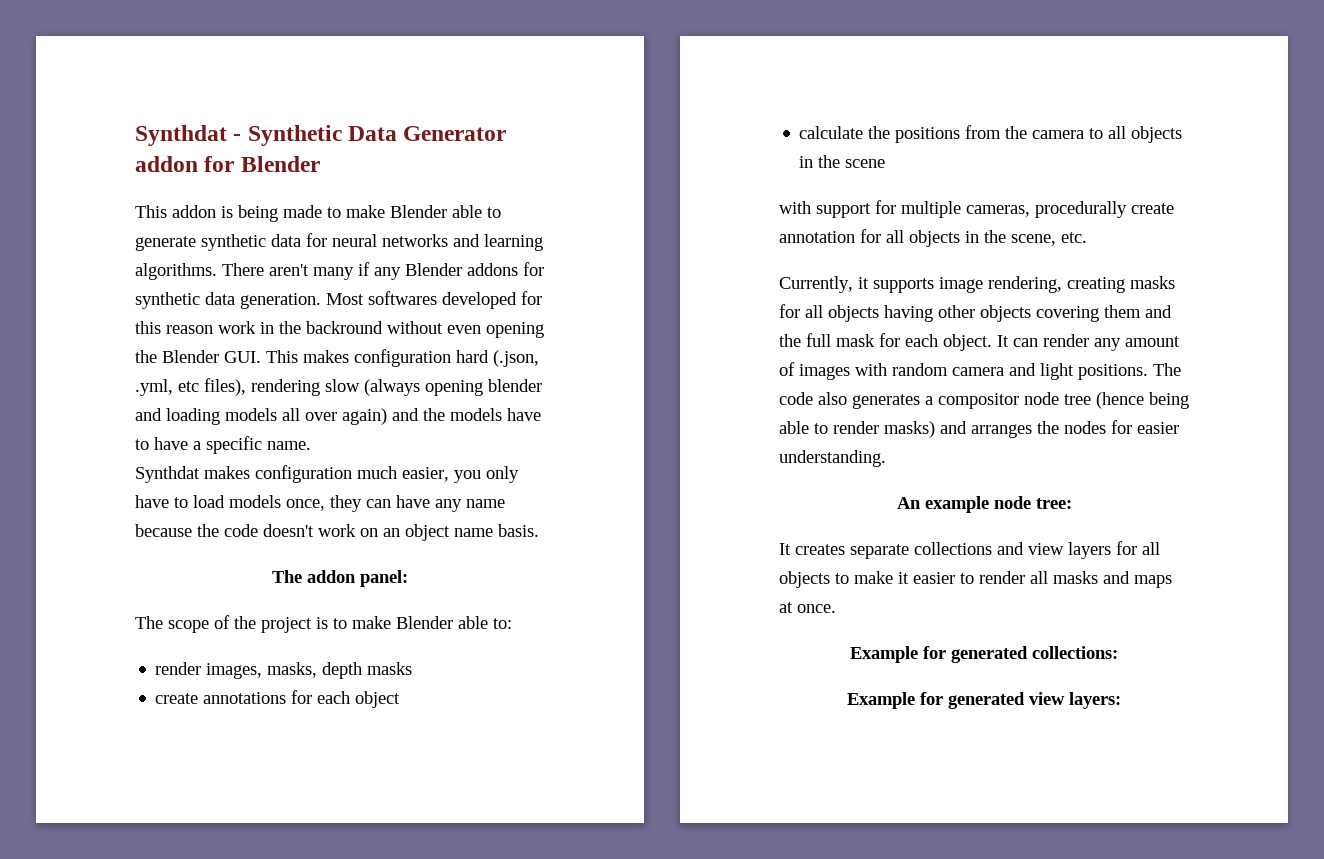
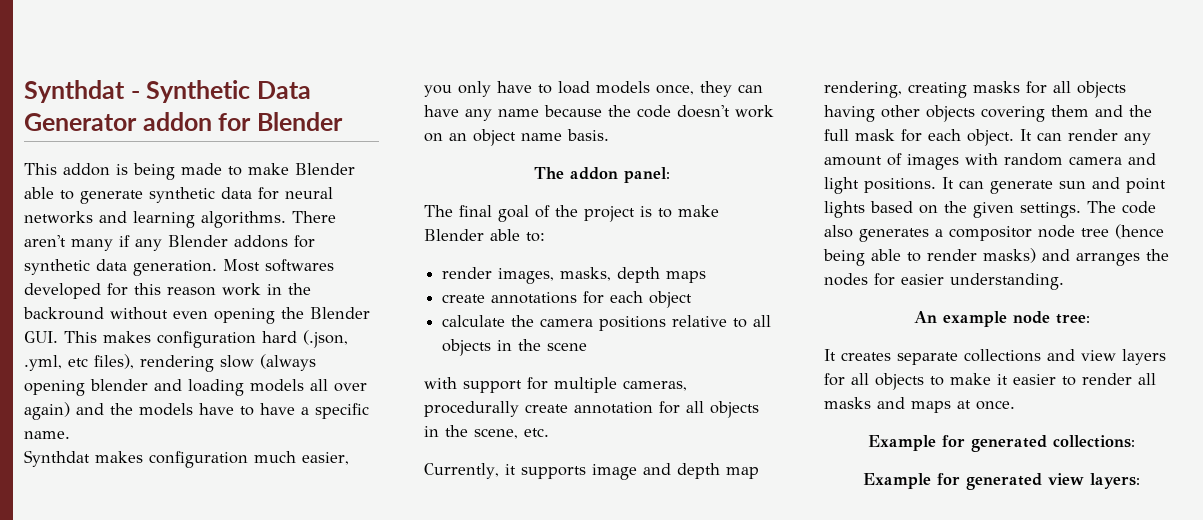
[168,620,209,633] scope -> [459,205,529,222] final goal
[367,662,413,675] masks -> [666,271,707,283] maps
[895,125,1085,143] positions from the camera -> [540,315,728,331] camera positions relative
(983, 285) none -> [642,463,759,479] and depth map
(1148, 372) none -> [942,177,1166,194] [824,201,1081,218] It can generate sun and point lights based on the given settings.

